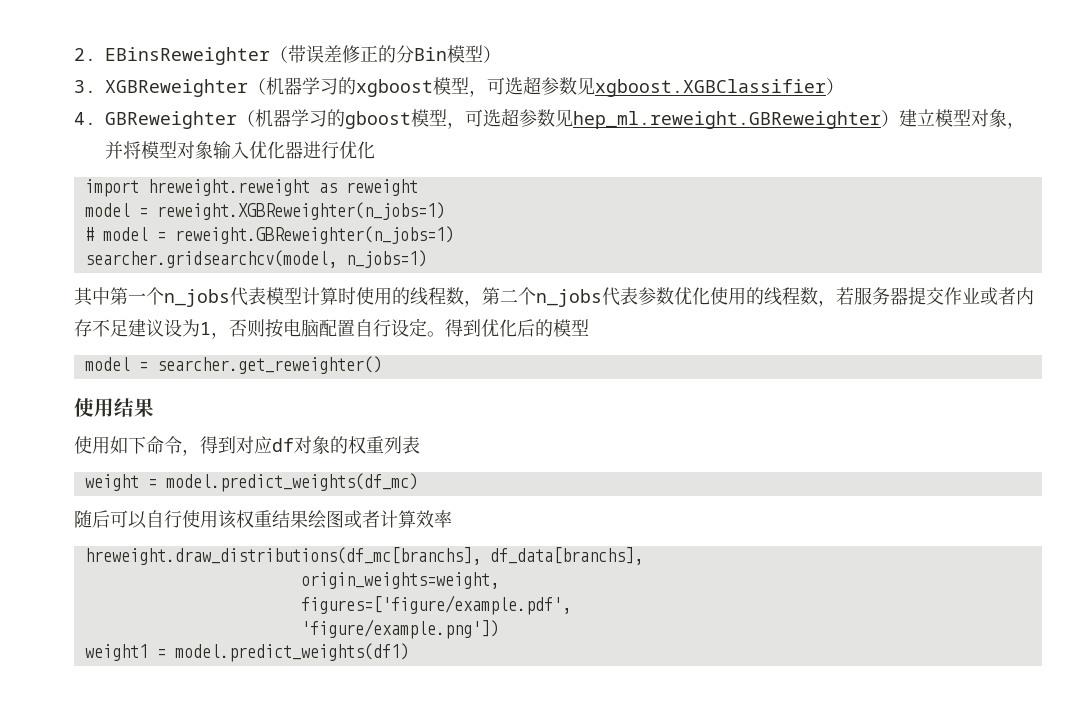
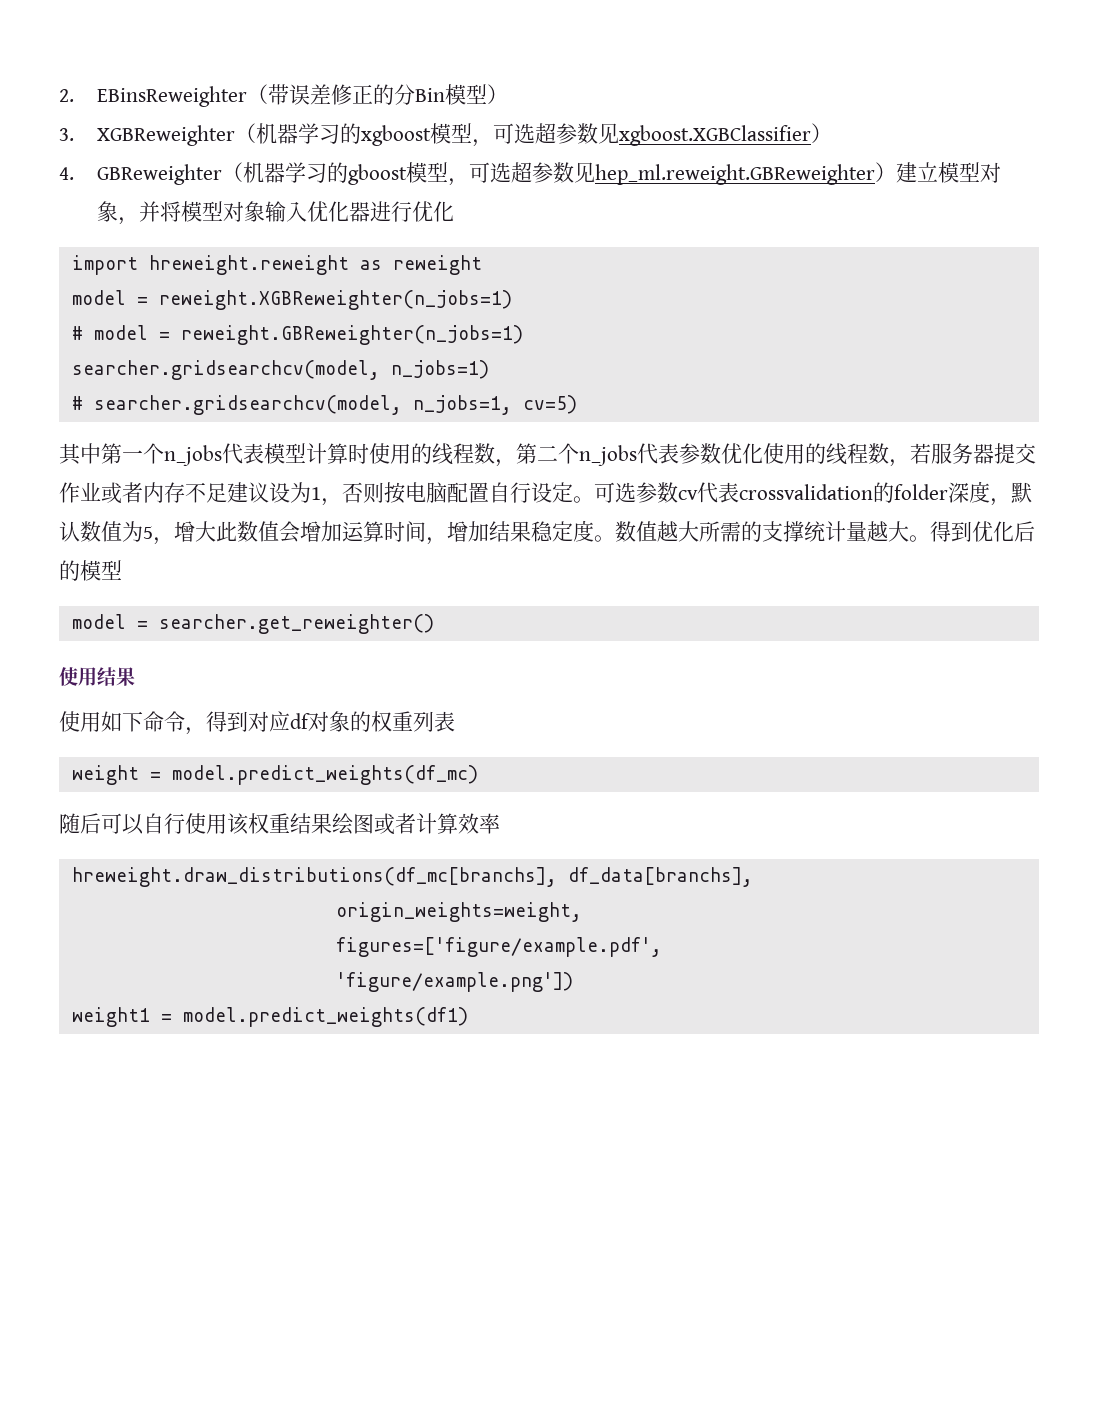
(427, 259) none -> [71,395,577,415] // # searcher.gridsearchcv(model, n_jobs=1, cv=5)
(445, 334) none -> [594,481,1032,506] [59,520,930,545] 可选参数cv代表crossvalidation的folder深度，默认数值为5，增大此数值会增加运算时间，增加结果稳定度。数值越大所需的支撑统计量越大。

